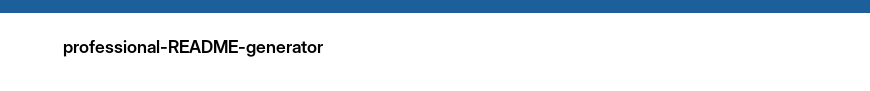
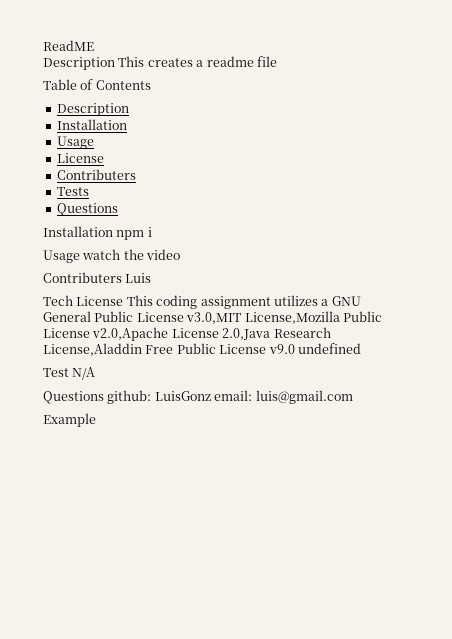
[63,40,323,57] professional-README-generator -> [43,40,94,51] [43,56,277,70] [43,79,151,90] [56,103,129,116] [56,119,127,130] [56,136,94,149] [56,153,104,163] [56,169,136,180] [56,187,89,196] [56,203,118,216] [43,226,152,240] [43,249,181,263] [43,272,152,283] [43,295,361,309] [43,311,382,324] [43,327,331,341] [43,343,361,356] [43,367,96,380] [43,390,353,404] [43,413,96,427] ReadME // Description This creates a readme file // Table of Contents // Description // Installation // Usage // License // Contributers // Tests // Questions // Installation npm i // Usage watch the video // Contributers Luis // Tech License This coding assignment utilizes a GNU General Public License v3.0,MIT License,Mozilla Public License v2.0,Apache License 2.0,Java Research License,Aladdin Free Public License v9.0 undefined // Test N/A // Questions github: LuisGonz email: luis@gmail.com // Example

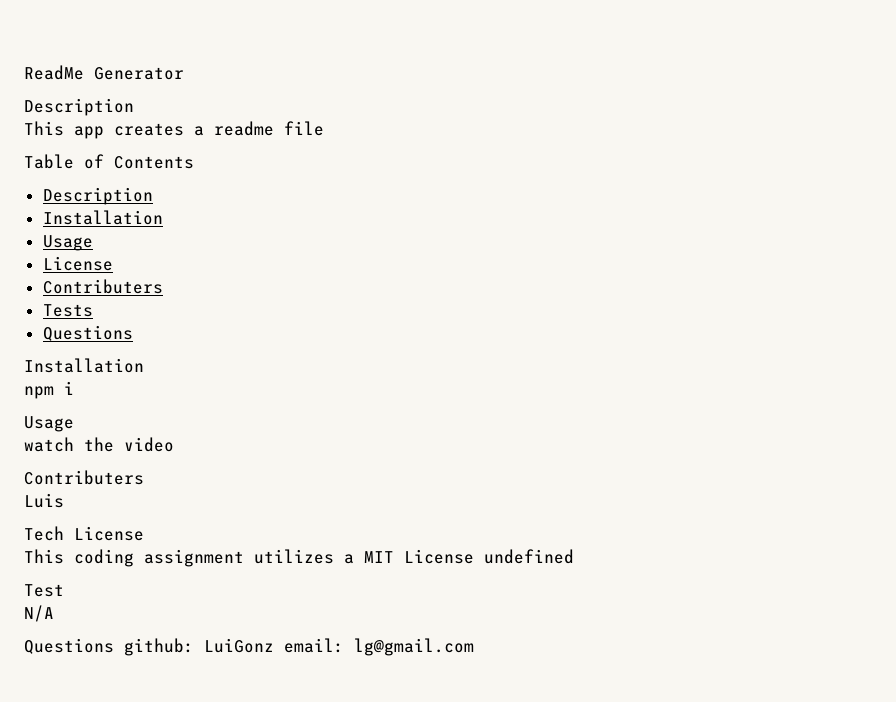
[43,40,94,51] [43,56,145,70] ReadME // Description This -> [24,65,184,80] [24,98,134,116] [24,121,104,139] ReadMe Generator // Description // This app
(113, 231) none -> (144, 365) //
(80, 256) none -> (74, 424) //
(122, 277) none -> (144, 477) //
(124, 301) none -> (144, 533) //
[331,296,361,306] [43,311,382,324] [43,327,331,341] [43,343,295,356] GNU General Public License v3.0,MIT License,Mozilla Public License v2.0,Apache License 2.0,Java Research License,Aladdin Free Public License v9.0 -> [364,549,474,564] MIT License
(69, 372) none -> (64, 590) //
[154,390,353,404] [43,413,96,427] LuisGonz email: luis@gmail.com // Example -> [204,638,474,656] LuiGonz email: lg@gmail.com

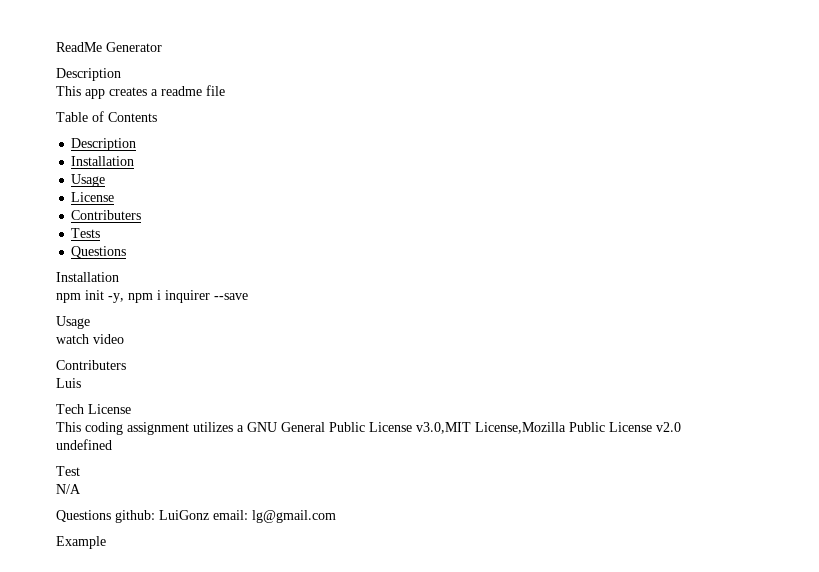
(54, 392) none -> [85,290,153,303] init -y, npm
(74, 388) none -> [165,290,248,303] inquirer --save
[84,437,114,452] the -> (89, 339) none
[364,549,474,564] MIT License -> [247,422,681,434] GNU General Public License v3.0,MIT License,Mozilla Public License v2.0 //
(474, 647) none -> [56,536,106,549] // Example

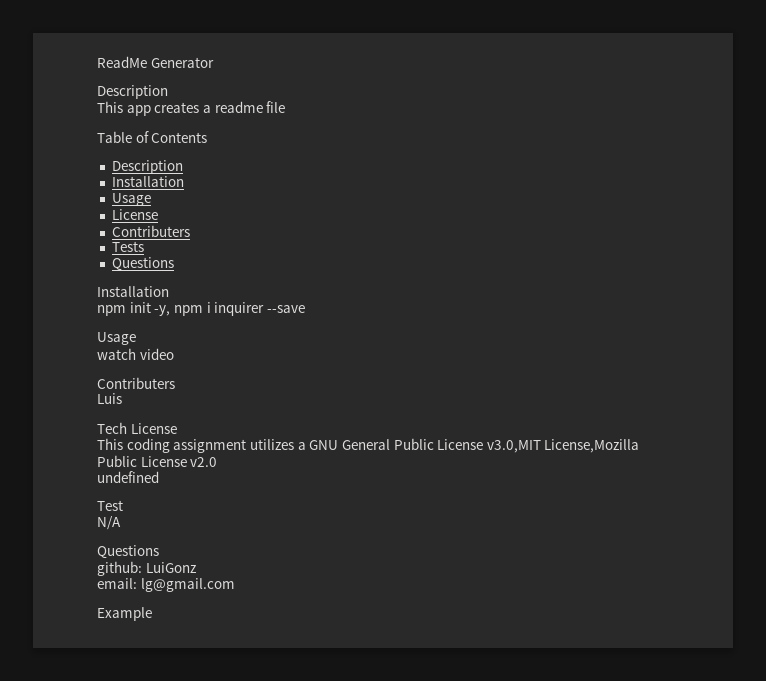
(111, 516) none -> (159, 552) //
(209, 515) none -> (197, 567) //

